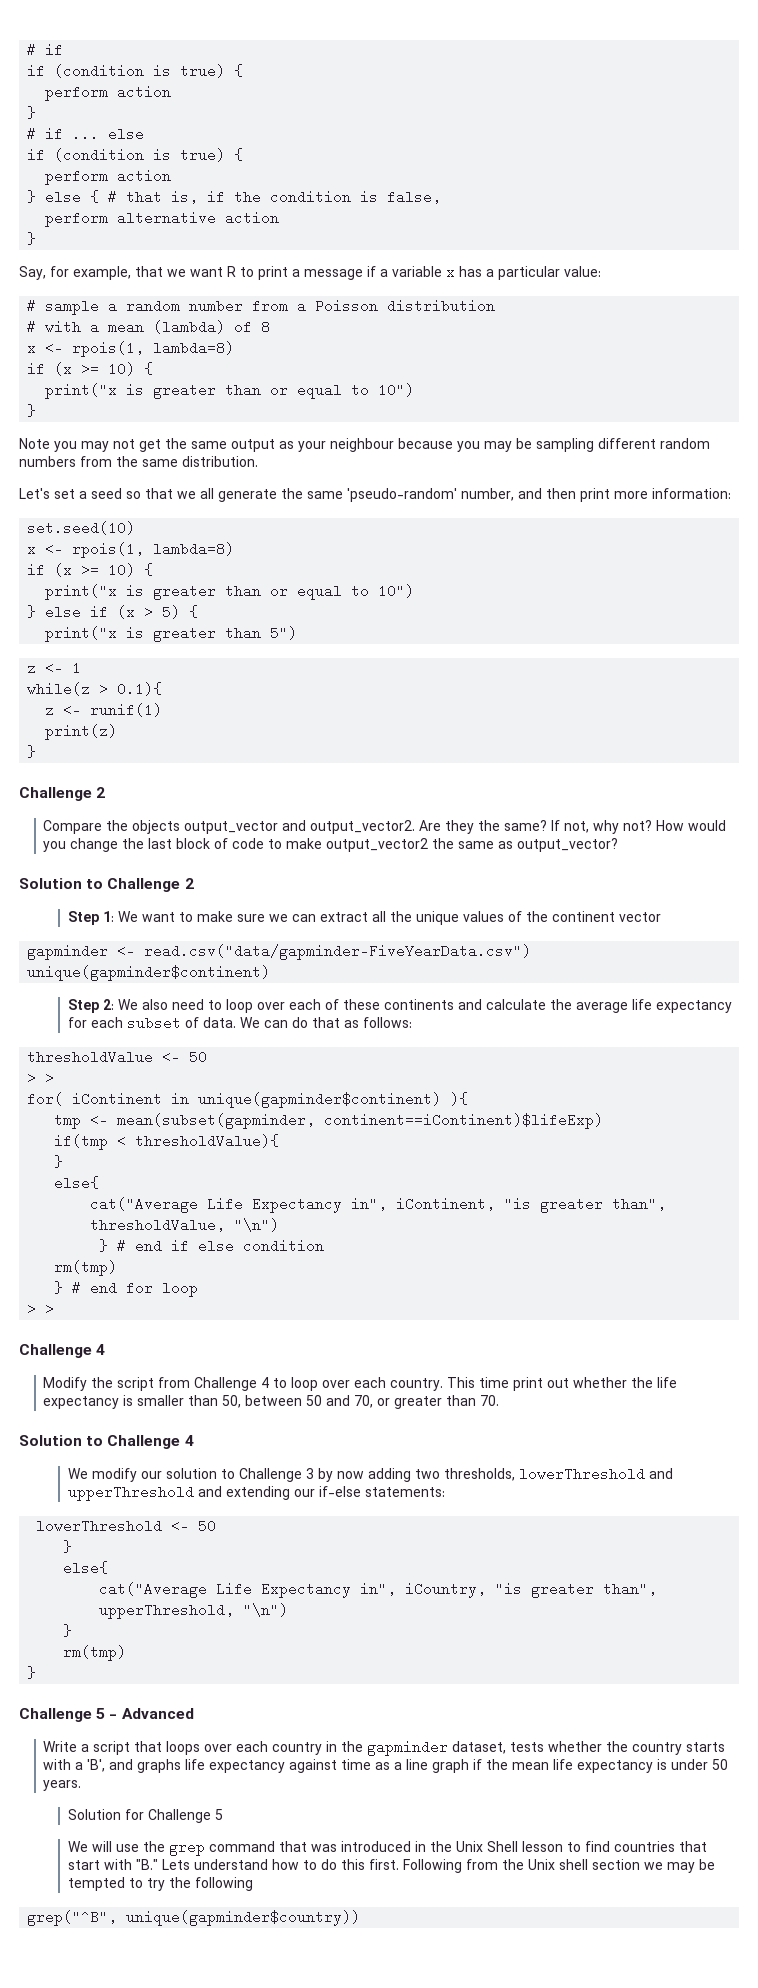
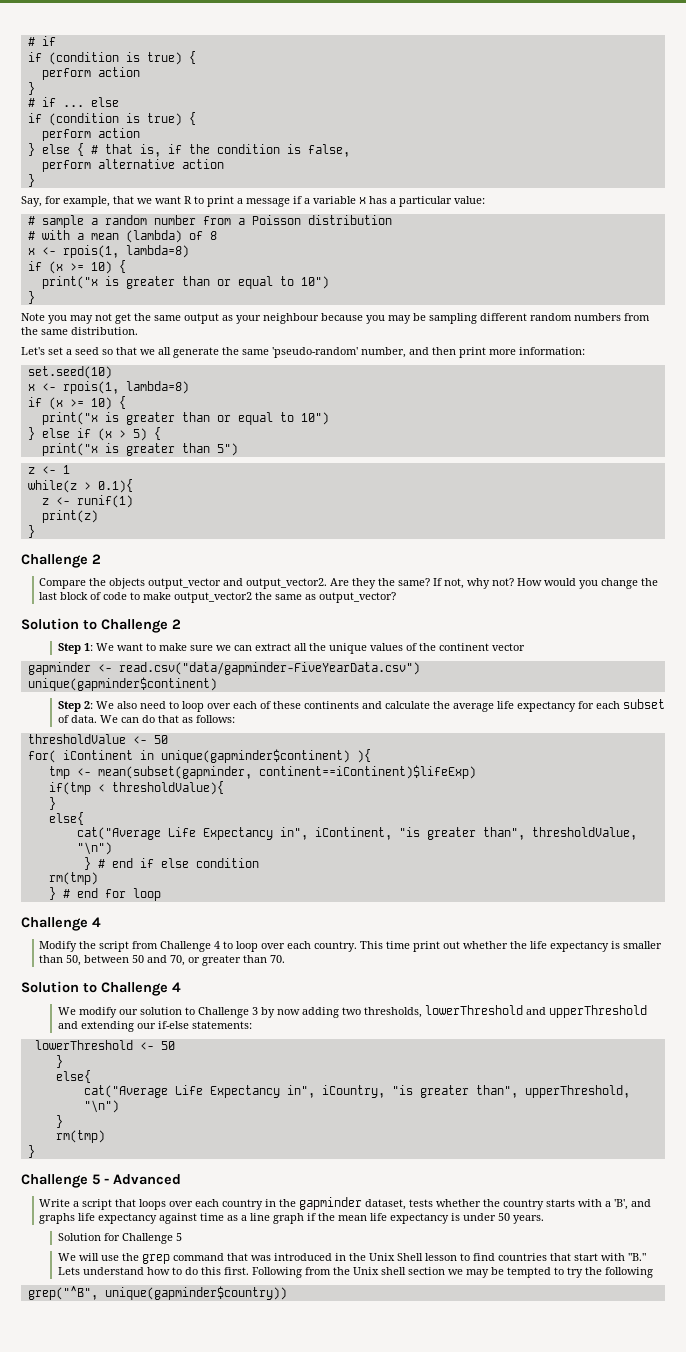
[27,1071,55,1085] // > > -> (168, 739) none
[27,1302,55,1316] // > > -> (161, 894) none

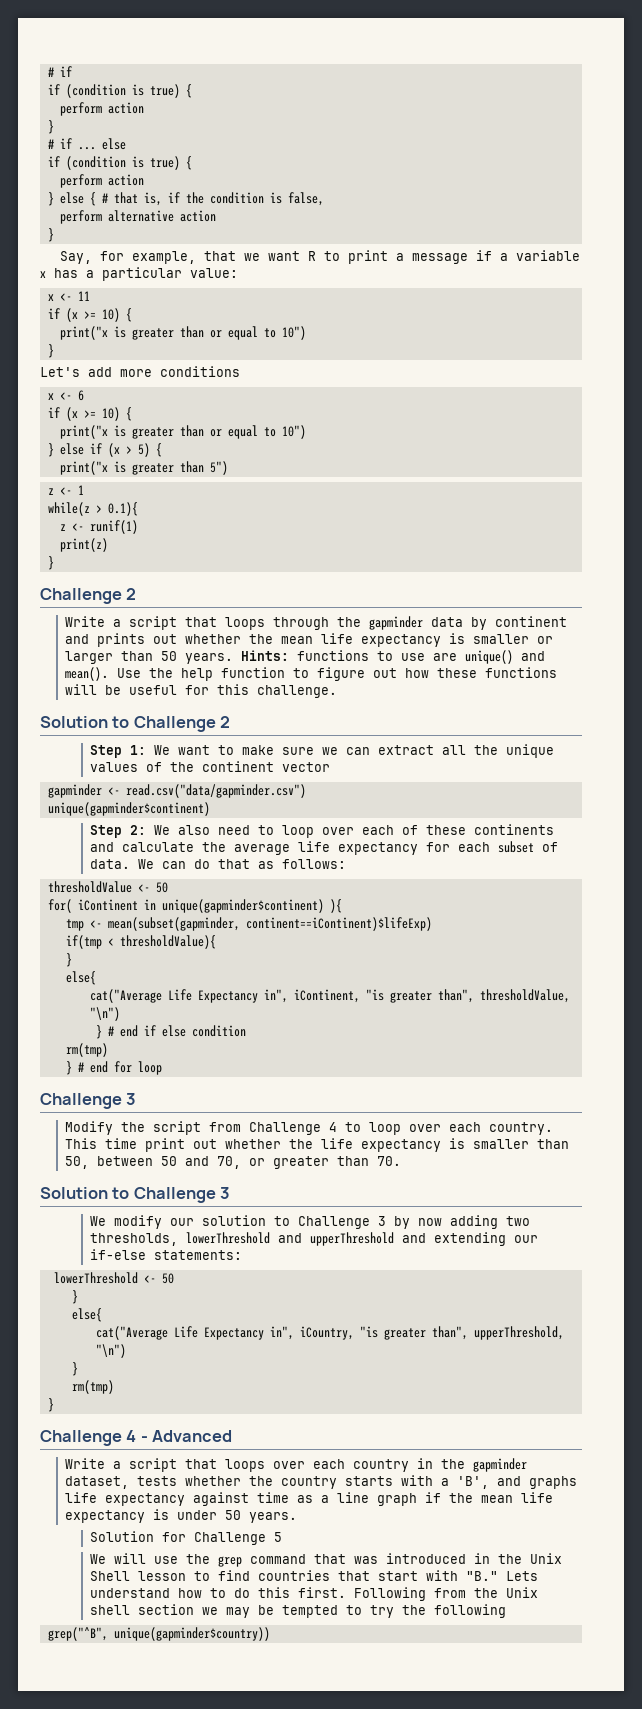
[27,215,392,228] [27,230,217,243] [27,245,189,258] // # sample a random number from a Poisson distribution // # with a mean (lambda) of 8 // x <- rpois(1, lambda=8) -> [47,291,90,301] // x <- 11
[21,313,650,324] [21,327,138,335] [21,347,585,358] [27,366,112,379] [27,381,189,394] Note you may not get the same output as your neighbour because you may be sampling different random numbers from the same distribution. // Let's set a seed so that we all generate the same 'pseudo-random' number, and then print more information: // set.seed(10) // x <- rpois(1, lambda=8) -> [40,366,240,377] [47,390,84,401] Let's add more conditions // x <- 6
[39,578,659,589] [39,592,397,603] Compare the objects output_vector and output_vector2. Are they the same? If not, why not? How would you change the last block of code to make output_vector2 the same as output_vector? -> [64,616,567,630] [64,633,553,647] [64,650,545,664] [64,667,557,681] [64,684,337,698] Write a script that loops through the gapminder data by continent and prints out whether the mean life expectancy is smaller or larger than 50 years. Hints: functions to use are unique() and mean(). Use the help function to figure out how these functions will be useful for this challenge.
[118,662,420,675] read.csv("data/gapminder-FiveYearData.csv") -> [125,784,306,798] read.csv("data/gapminder.csv")
[92,917,101,927] 4 -> [126,1093,137,1105] 3
[172,982,181,992] 4 -> [220,1187,231,1199] 3
[92,1174,100,1185] 5 -> [126,1430,137,1442] 4

